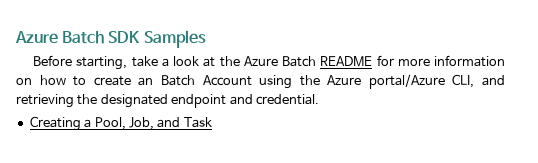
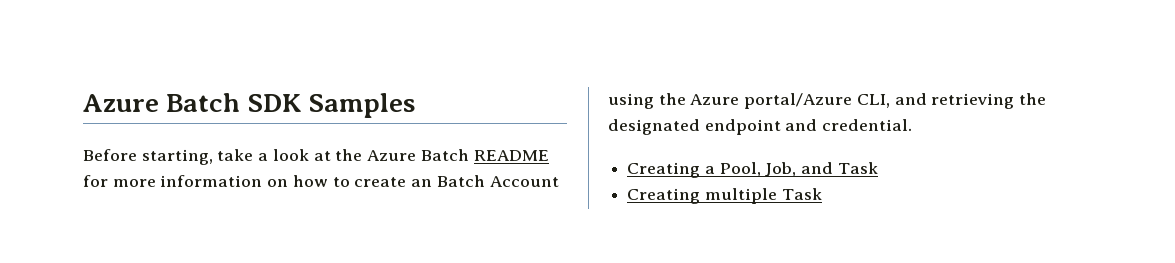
(212, 122) none -> [627,188,822,204] // Creating multiple Task

